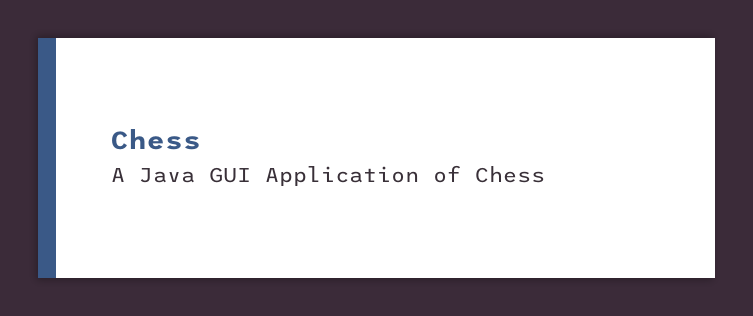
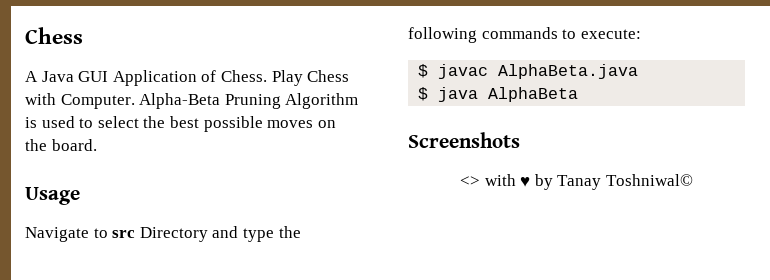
[475,166,545,183] Chess -> [220,70,350,86] [25,93,359,109] [25,116,336,132] [25,139,97,151] [25,187,80,205] [25,226,301,242] [408,27,641,43] [418,64,639,79] [418,87,579,102] [408,132,520,148] [460,174,693,190] Chess. Play Chess with Computer. Alpha-Beta Pruning Algorithm is used to select the best possible moves on the board. // Usage // Navigate to src Directory and type the following commands to execute: // $ javac AlphaBeta.java // $ java AlphaBeta // Screenshots // <> with ♥ by Tanay Toshniwal©

